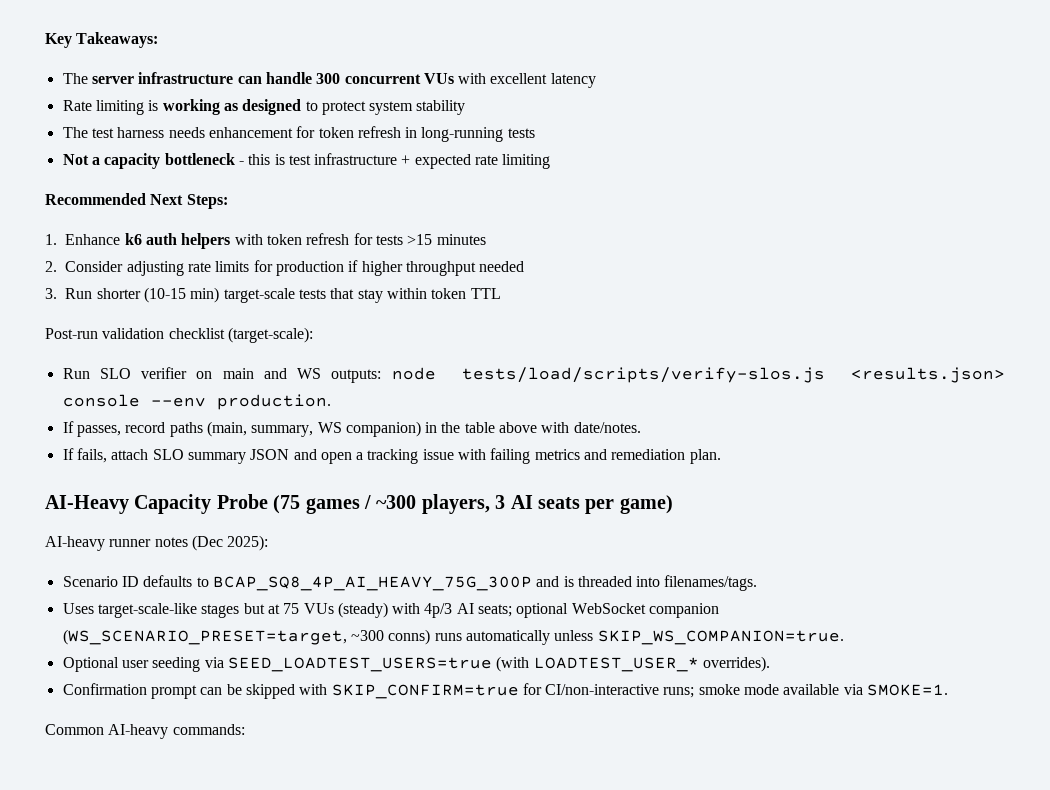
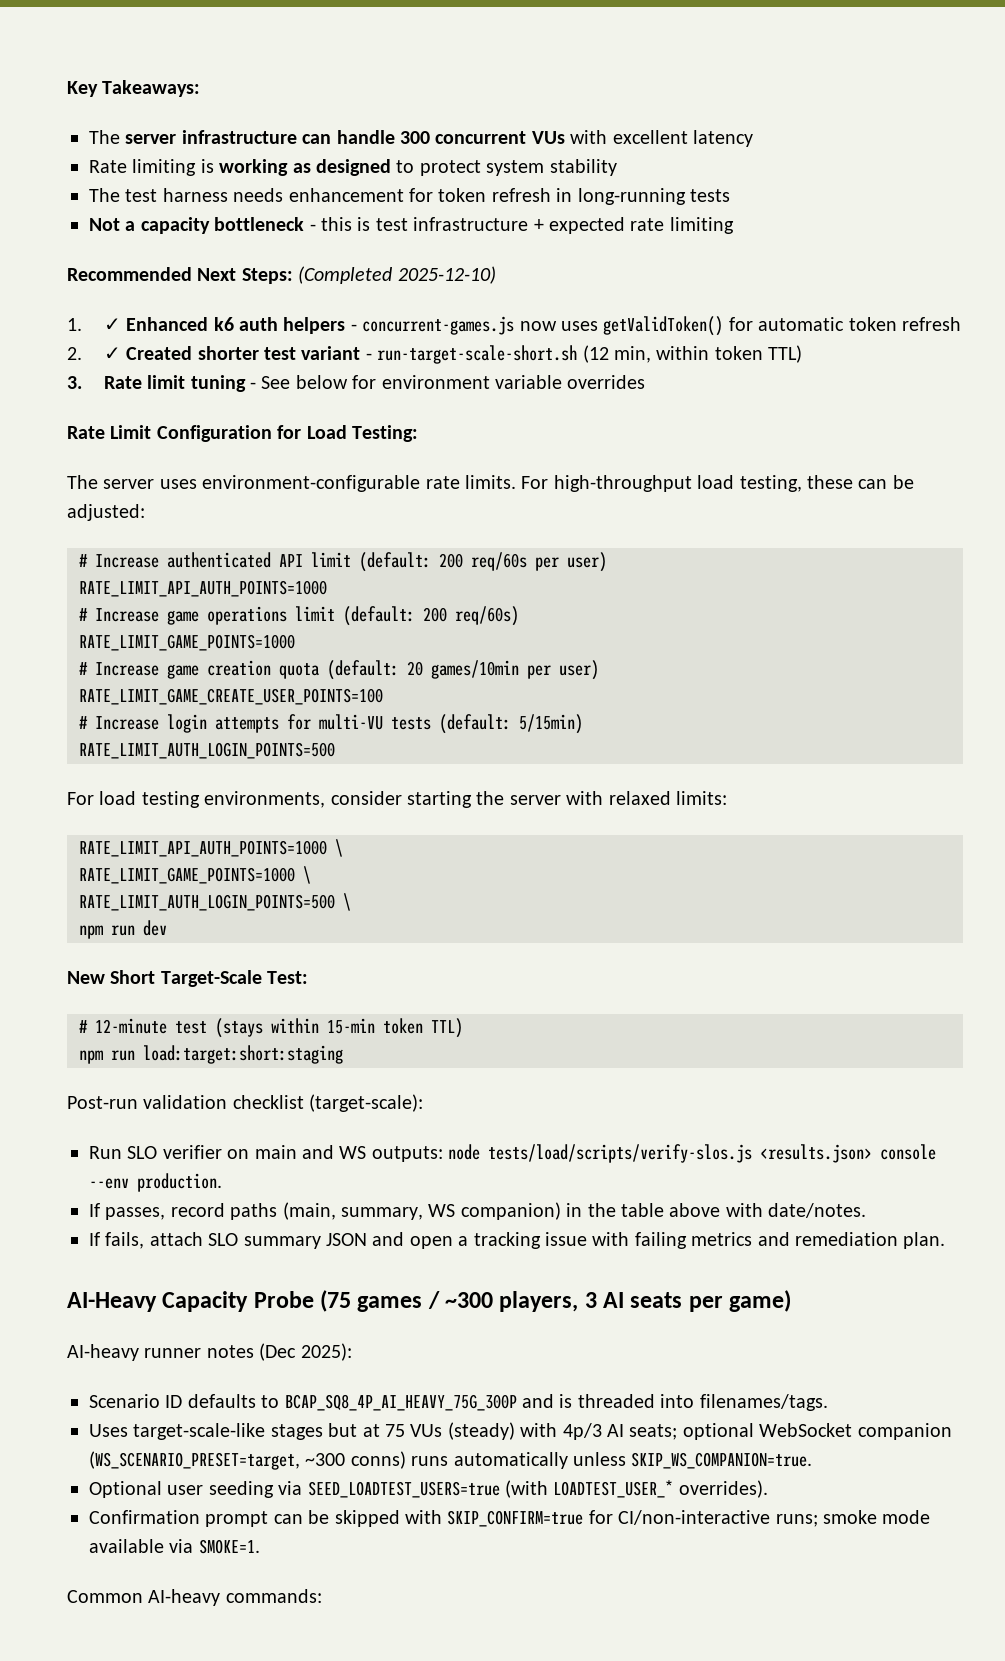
(228, 201) none -> [298,266,496,284] (Completed 2025-12-10)
[65,234,121,245] Enhance -> [103,317,209,331] ✓ Enhanced
[234,233,486,245] [45,260,525,276] [45,287,501,303] with token refresh for tests >15 minutes // 2. Consider adjusting rate limits for production if higher throughput needed // 3. Run shorter (10-15 min) target-scale tests that stay within token TTL -> [350,316,961,336] [67,345,803,364] [67,375,646,392] [67,425,418,442] [67,475,914,492] [67,504,145,521] [79,552,607,572] [79,580,327,597] [79,606,519,626] [79,634,295,651] [79,660,599,680] [79,688,383,705] [79,714,583,734] [79,742,335,759] [67,791,727,808] [79,839,343,857] [79,866,311,884] [79,893,351,911] [79,920,167,939] [67,970,309,987] [79,1018,463,1038] [79,1045,343,1064] - concurrent-games.js now uses getValidToken() for automatic token refresh // 2. ✓ Created shorter test variant - run-target-scale-short.sh (12 min, within token TTL) // 3. Rate limit tuning - See below for environment variable overrides // Rate Limit Configuration for Load Testing: // The server uses environment-configurable rate limits. For high-throughput load testing, these can be adjusted: // # Increase authenticated API limit (default: 200 req/60s per user) // RATE_LIMIT_API_AUTH_POINTS=1000 // # Increase game operations limit (default: 200 req/60s) // RATE_LIMIT_GAME_POINTS=1000 // # Increase game creation quota (default: 20 games/10min per user) // RATE_LIMIT_GAME_CREATE_USER_POINTS=100 // # Increase login attempts for multi-VU tests (default: 5/15min) // RATE_LIMIT_AUTH_LOGIN_POINTS=500 // For load testing environments, consider starting the server with relaxed limits: // RATE_LIMIT_API_AUTH_POINTS=1000 \ // RATE_LIMIT_GAME_POINTS=1000 \ // RATE_LIMIT_AUTH_LOGIN_POINTS=500 \ // npm run dev // New Short Target-Scale Test: // # 12-minute test (stays within 15-min token TTL) // npm run load:target:short:staging

